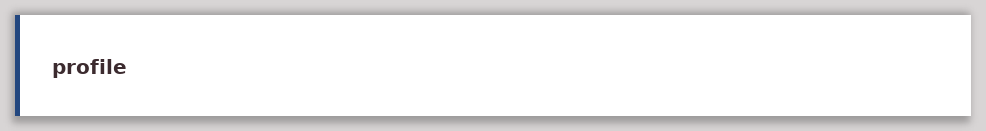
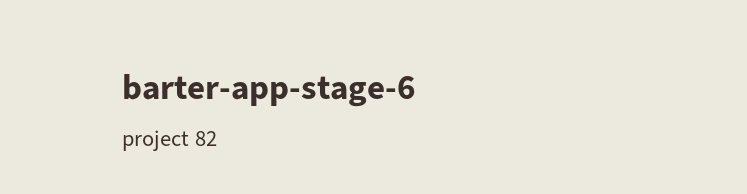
[52,59,127,78] profile -> [122,74,415,107] [122,130,218,151] barter-app-stage-6 // project 82

